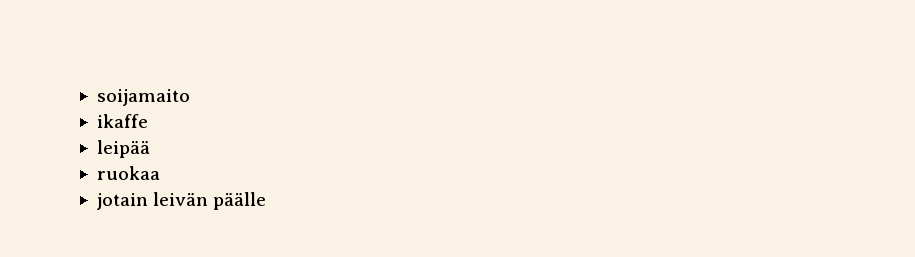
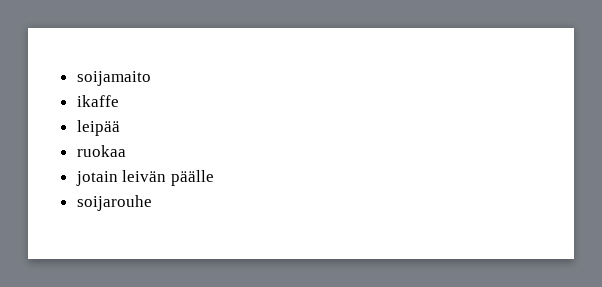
(267, 201) none -> [76,195,152,211] // soijarouhe

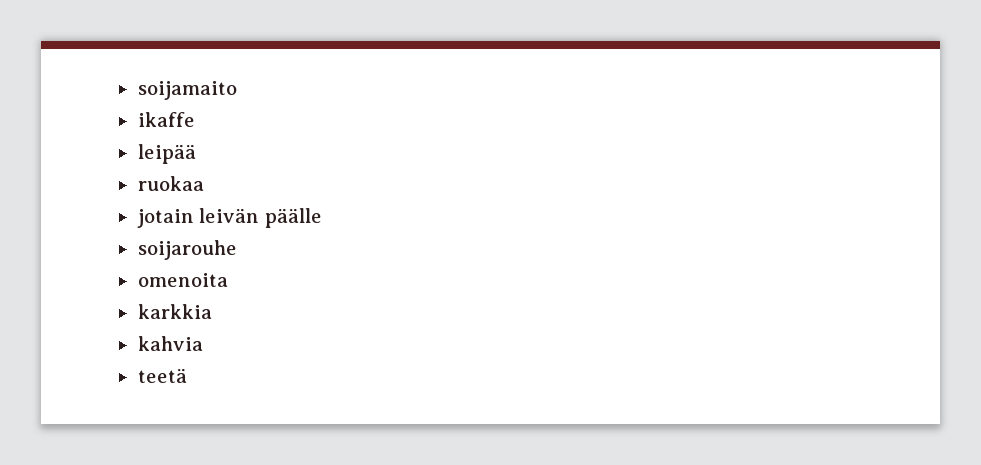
(152, 203) none -> [137,273,228,287] [137,304,212,319] [137,336,203,351] [137,368,187,383] // omenoita // karkkia // kahvia // teetä

